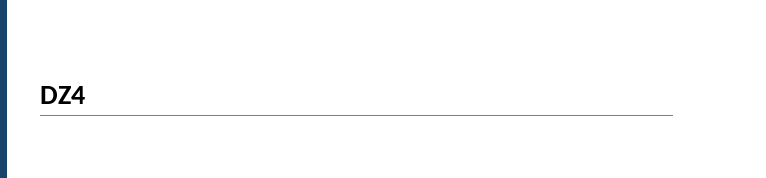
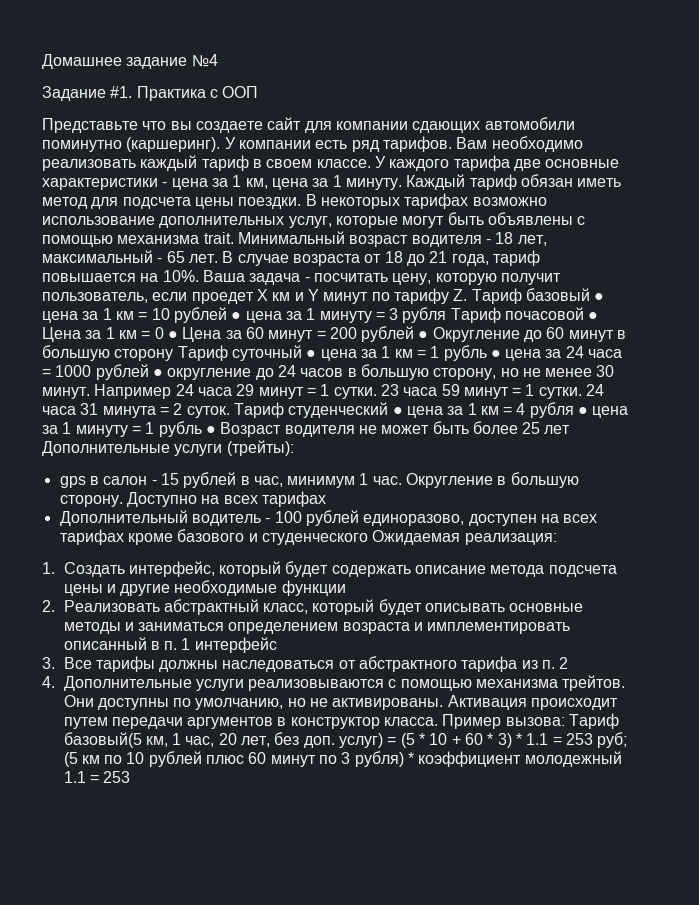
[40,86,85,104] DZ4 -> [42,54,218,69] [42,86,259,101] [42,117,575,133] [42,136,583,152] [42,155,620,171] [42,174,622,190] [42,193,547,209] [42,212,586,228] [42,231,547,247] [42,250,540,266] [42,270,561,285] [42,288,605,304] [42,307,599,323] [42,326,627,342] [42,345,623,361] [42,364,615,380] [42,384,605,399] [42,402,629,418] [42,421,571,437] [42,440,294,456] [59,472,579,488] [59,491,326,507] [59,510,598,526] [59,529,557,545] [42,561,617,577] [63,580,346,596] [42,599,584,615] [63,622,571,634] [63,637,277,653] [42,656,569,672] [42,675,626,691] [63,695,619,710] [63,713,620,729] [63,732,628,748] [63,751,622,767] [63,771,131,783] Домашнее задание №4 // Задание #1. Практика с ООП // Представьте что вы создаете сайт для компании сдающих автомобили поминутно (каршеринг). У компании есть ряд тарифов. Вам необходимо реализовать каждый тариф в своем классе. У каждого тарифа две основные характеристики - цена за 1 км, цена за 1 минуту. Каждый тариф обязан иметь метод для подсчета цены поездки. В некоторых тарифах возможно использование дополнительных услуг, которые могут быть объявлены с помощью механизма trait. Минимальный возраст водителя - 18 лет, максимальный - 65 лет. В случае возраста от 18 до 21 года, тариф повышается на 10%. Ваша задача - посчитать цену, которую получит пользователь, если проедет Х км и Y минут по тарифу Z. Тариф базовый ● цена за 1 км = 10 рублей ● цена за 1 минуту = 3 рубля Тариф почасовой ● Цена за 1 км = 0 ● Цена за 60 минут = 200 рублей ● Округление до 60 минут в большую сторону Тариф суточный ● цена за 1 км = 1 рубль ● цена за 24 часа = 1000 рублей ● округление до 24 часов в большую сторону, но не менее 30 минут. Например 24 часа 29 минут = 1 сутки. 23 часа 59 минут = 1 сутки. 24 часа 31 минута = 2 суток. Тариф студенческий ● цена за 1 км = 4 рубля ● цена за 1 минуту = 1 рубль ● Возраст водителя не может быть более 25 лет Дополнительные услуги (трейты): // gps в салон - 15 рублей в час, минимум 1 час. Округление в большую сторону. Доступно на всех тарифах // Дополнительный водитель - 100 рублей единоразово, доступен на всех тарифах кроме базового и студенческого Ожидаемая реализация: // 1. Создать интерфейс, который будет содержать описание метода подсчета цены и другие необходимые функции // 2. Реализовать абстрактный класс, который будет описывать основные методы и заниматься определением возраста и имплементировать описанный в п. 1 интерфейс // 3. Все тарифы должны наследоваться от абстрактного тарифа из п. 2 // 4. Дополнительные услуги реализовываются с помощью механизма трейтов. Они доступны по умолчанию, но не активированы. Активация происходит путем передачи аргументов в конструктор класса. Пример вызова: Тариф базовый(5 км, 1 час, 20 лет, без доп. услуг) = (5 * 10 + 60 * 3) * 1.1 = 253 руб; (5 км по 10 рублей плюс 60 минут по 3 рубля) * коэффициент молодежный 1.1 = 253

